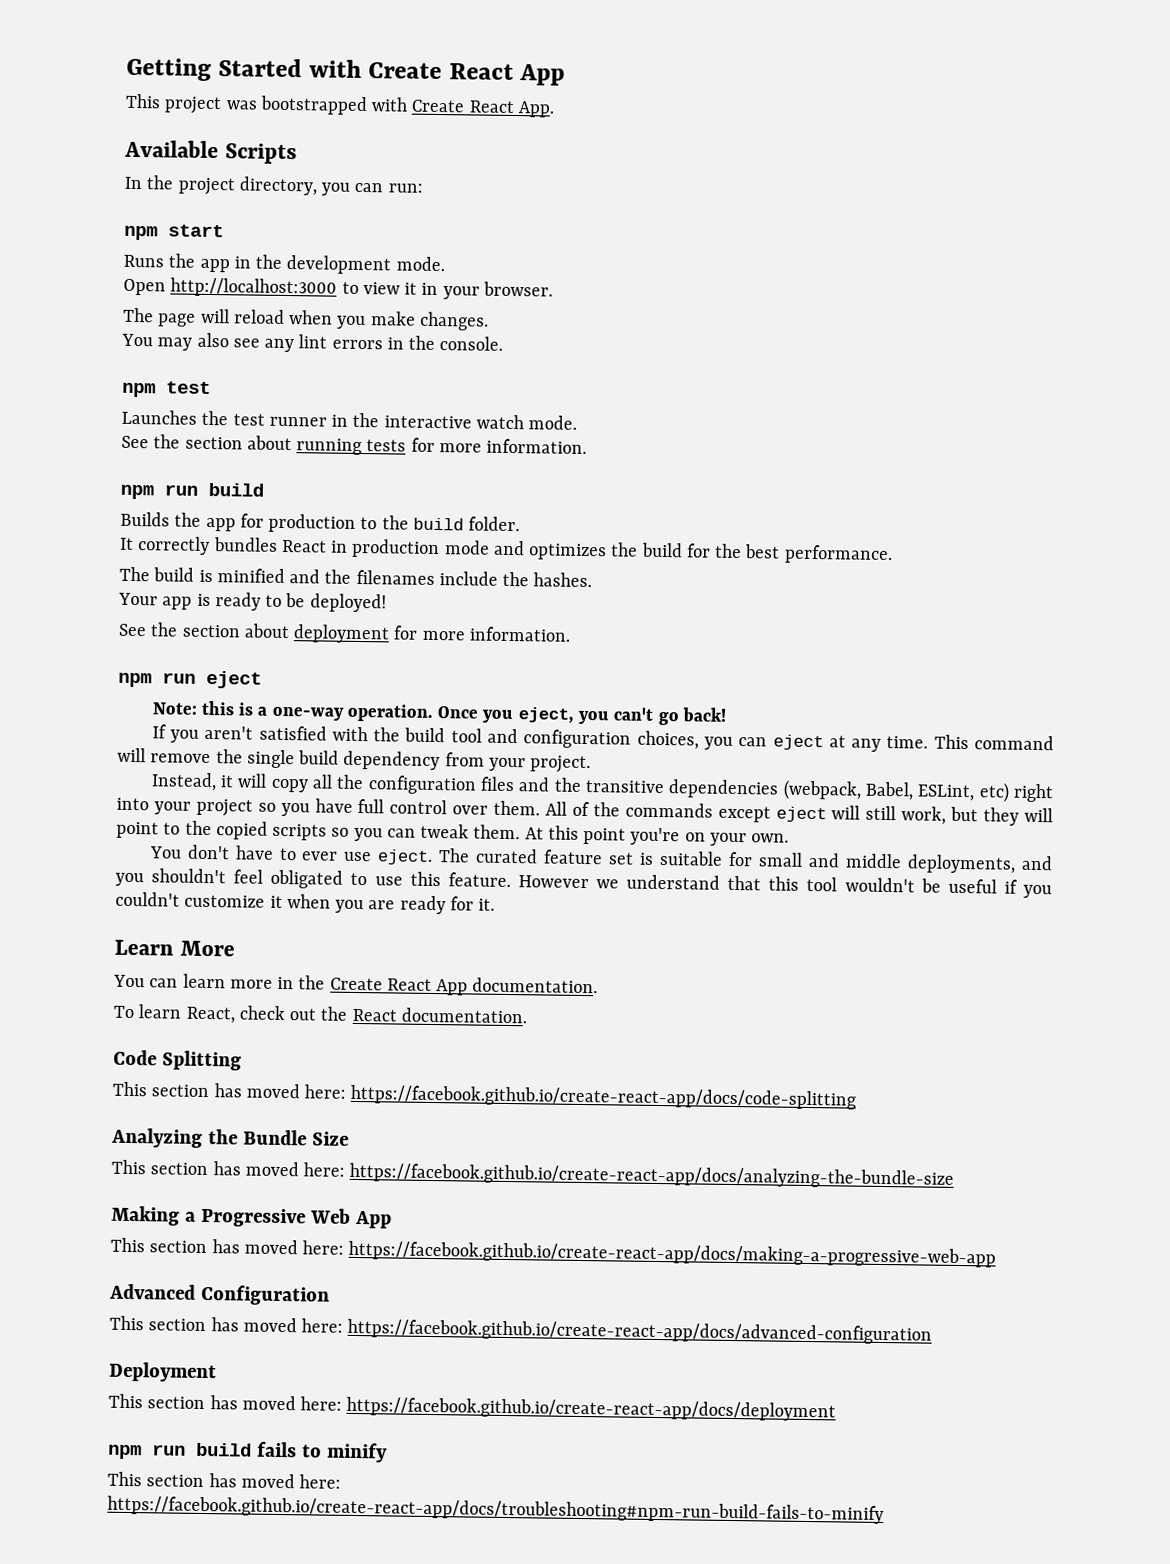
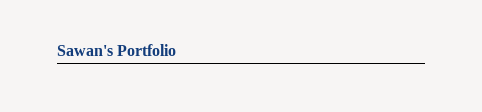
[126,57,566,86] [125,93,555,118] [124,139,297,165] [124,175,423,196] [124,224,224,241] [123,253,445,275] [123,277,553,300] [123,307,489,331] [121,332,504,353] [122,381,211,398] [121,409,578,430] [121,434,588,456] [120,482,264,500] [120,511,521,533] [120,536,893,565] [119,566,593,588] [118,592,387,613] [118,622,571,644] [118,670,262,689] [151,700,726,726] [151,724,1054,752] [117,747,592,774] [150,772,1055,803] [116,797,1054,826] [116,820,790,847] [148,844,1053,874] [115,868,1052,899] [115,891,496,915] [114,939,235,957] [113,973,599,996] [113,1004,527,1024] [113,1049,242,1071] [112,1081,857,1110] [111,1127,349,1148] [111,1159,955,1189] [111,1205,392,1229] [110,1237,997,1268] [109,1283,330,1306] [109,1315,933,1345] [109,1361,217,1383] [108,1393,837,1422] [107,1441,388,1463] [107,1471,342,1489] [107,1495,884,1525] Getting Started with Create React App // This project was bootstrapped with Create React App. // Available Scripts // In the project directory, you can run: // npm start // Runs the app in the development mode. // Open http://localhost:3000 to view it in your browser. // The page will reload when you make changes. // You may also see any lint errors in the console. // npm test // Launches the test runner in the interactive watch mode. // See the section about running tests for more information. // npm run build // Builds the app for production to the build folder. // It correctly bundles React in production mode and optimizes the build for the best performance. // The build is minified and the filenames include the hashes. // Your app is ready to be deployed! // See the section about deployment for more information. // npm run eject // Note: this is a one-way operation. Once you eject, you can't go back! // If you aren't satisfied with the build tool and configuration choices, you can eject at any time. This command will remove the single build dependency from your project. // Instead, it will copy all the configuration files and the transitive dependencies (webpack, Babel, ESLint, etc) right into your project so you have full control over them. All of the commands except eject will still work, but they will point to the copied scripts so you can tweak them. At this point you're on your own. // You don't have to ever use eject. The curated feature set is suitable for small and middle deployments, and you shouldn't feel obligated to use this feature. However we understand that this tool wouldn't be useful if you couldn't customize it when you are ready for it. // Learn More // You can learn more in the Create React App documentation. // To learn React, check out the React documentation. // Code Splitting // This section has moved here: https://facebook.github.io/create-react-app/docs/code-splitting // Analyzing the Bundle Size // This section has moved here: https://facebook.github.io/create-react-app/docs/analyzing-the-bundle-size // Making a Progressive Web App // This section has moved here: https://facebook.github.io/create-react-app/docs/making-a-progressive-web-app // Advanced Configuration // This section has moved here: https://facebook.github.io/create-react-app/docs/advanced-configuration // Deployment // This section has moved here: https://facebook.github.io/create-react-app/docs/deployment // npm run build fails to minify // This section has moved here: https://facebook.github.io/create-react-app/docs/troubleshooting#npm-run-build-fails-to-minify -> [57,44,177,56] Sawan's Portfolio

